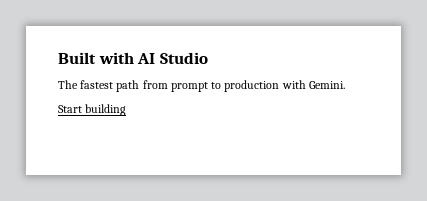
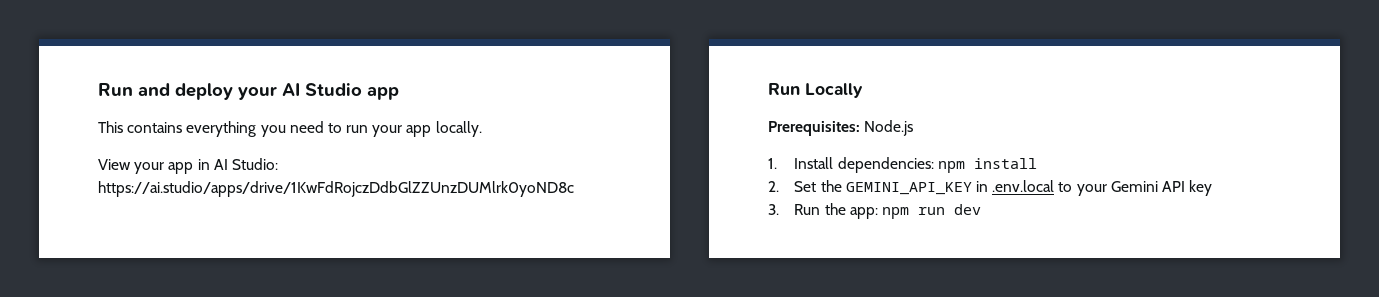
[58,52,208,64] [58,80,345,92] [58,104,127,116] Built with AI Studio // The fastest path from prompt to production with Gemini. // Start building -> [98,83,399,100] [98,121,482,137] [98,158,278,174] [98,181,574,197] [768,83,863,98] [768,120,914,136] [768,157,1037,173] [768,180,1213,196] [768,203,981,219] Run and deploy your AI Studio app // This contains everything you need to run your app locally. // View your app in AI Studio: https://ai.studio/apps/drive/1KwFdRojczDdbGlZZUnzDUMlrk0yoND8c // Run Locally // Prerequisites: Node.js // 1. Install dependencies: npm install // 2. Set the GEMINI_API_KEY in .env.local to your Gemini API key // 3. Run the app: npm run dev

